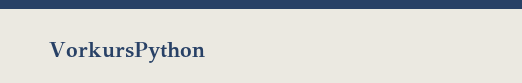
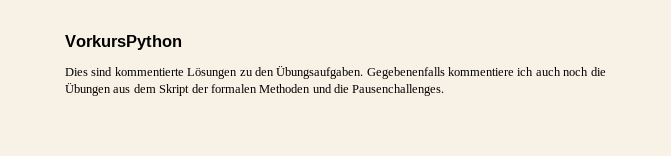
(205, 52) none -> [65,66,606,79] [65,83,445,96] // Dies sind kommentierte Lösungen zu den Übungsaufgaben. Gegebenenfalls kommentiere ich auch noch die Übungen aus dem Skript der formalen Methoden und die Pausenchallenges.

